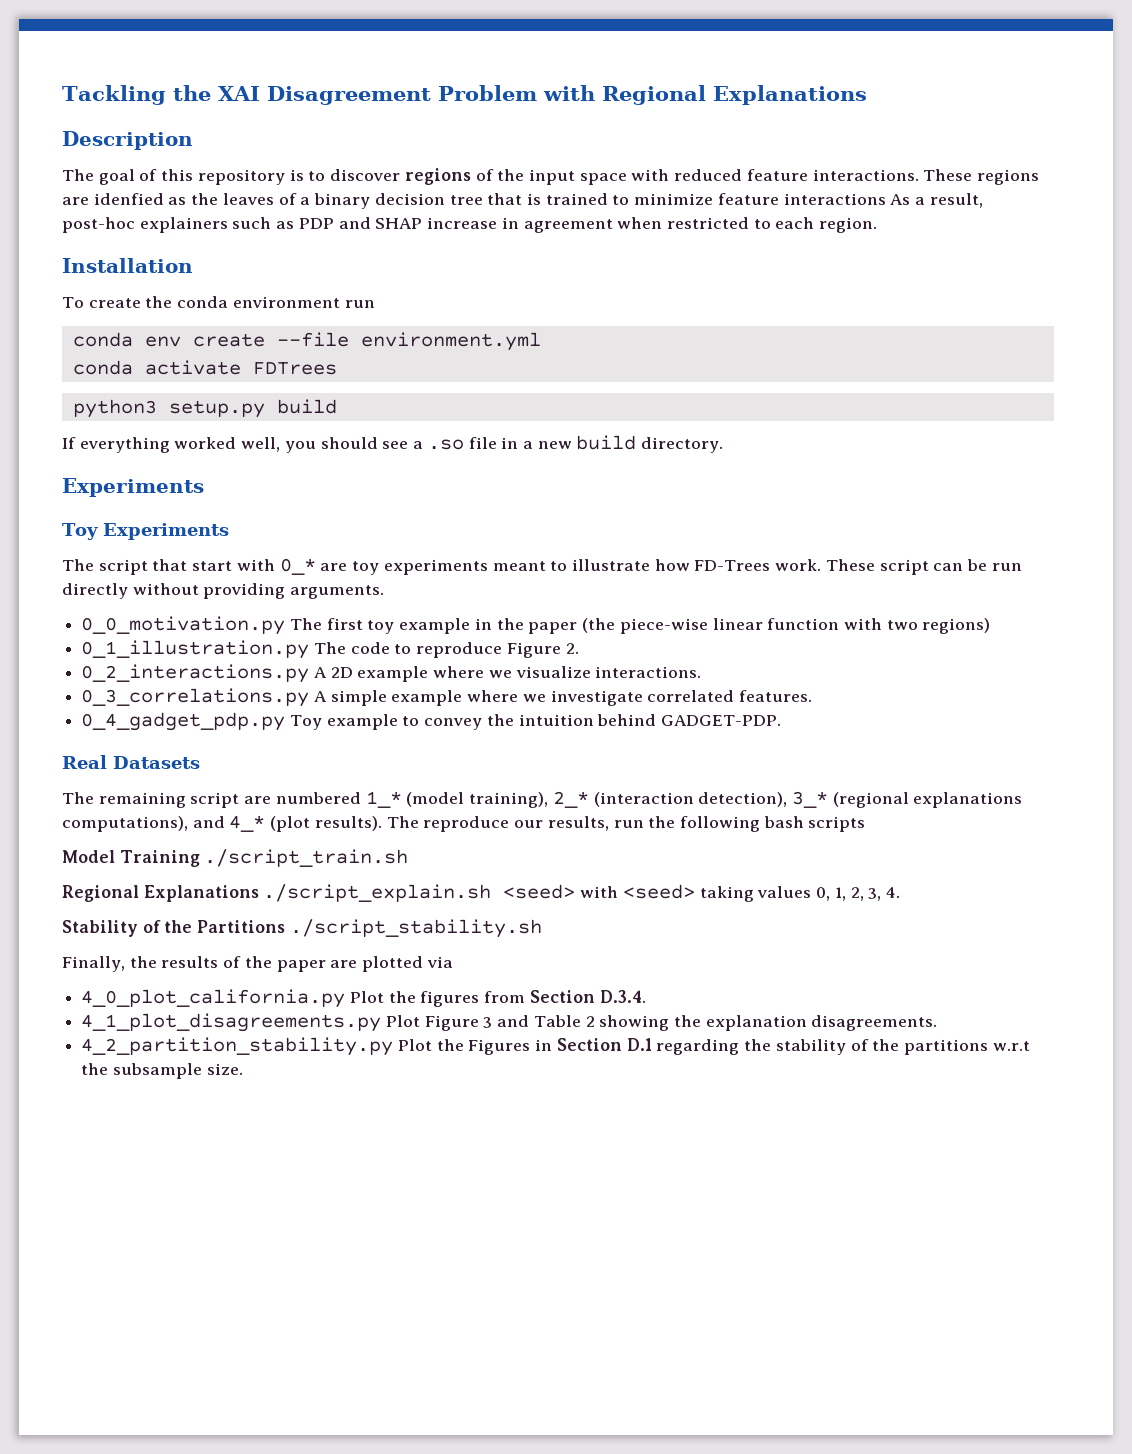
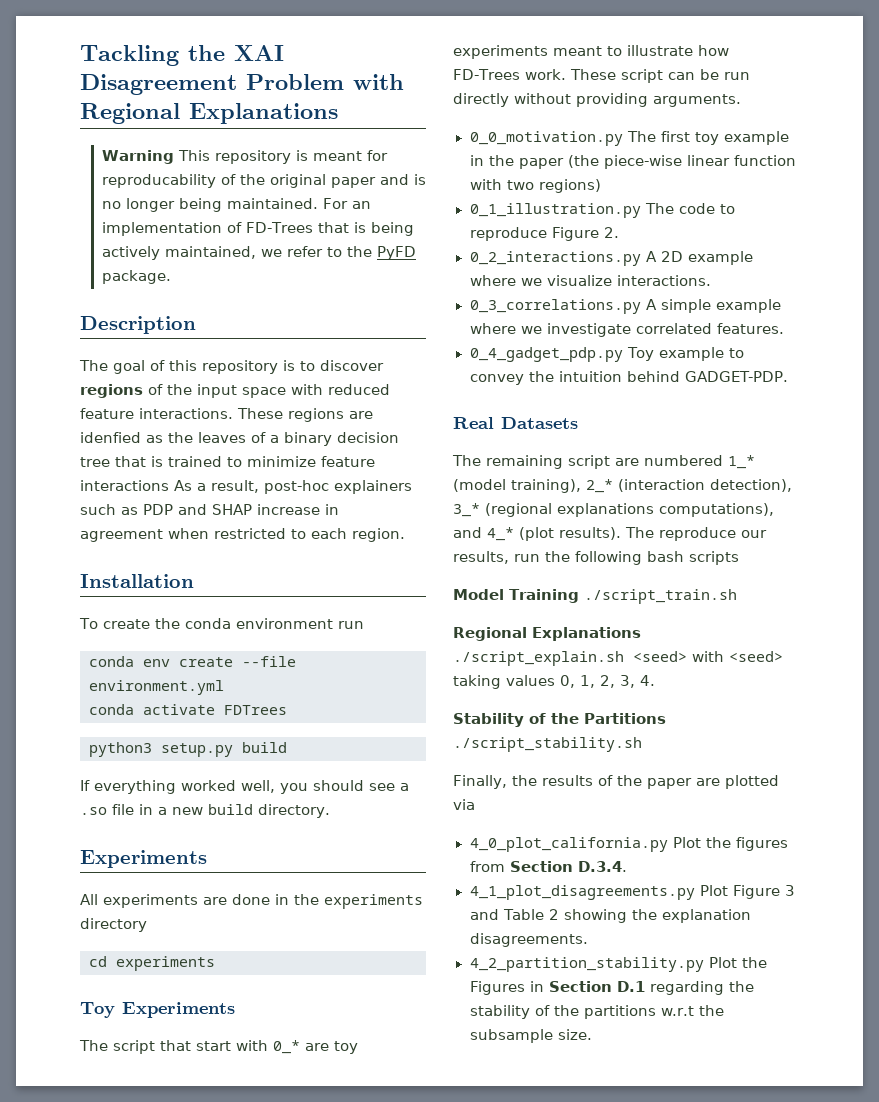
(867, 95) none -> [101,150,388,164] [101,174,426,188] [101,198,371,212] [101,222,414,236] [101,246,416,260] [101,270,171,284] // Warning This repository is meant for reproducability of the original paper and is no longer being maintained. For an implementation of FD-Trees that is being actively maintained, we refer to the PyFD package.
(204, 487) none -> [80,894,423,909] [80,918,147,932] [89,956,215,971] // All experiments are done in the experiments directory // cd experiments

